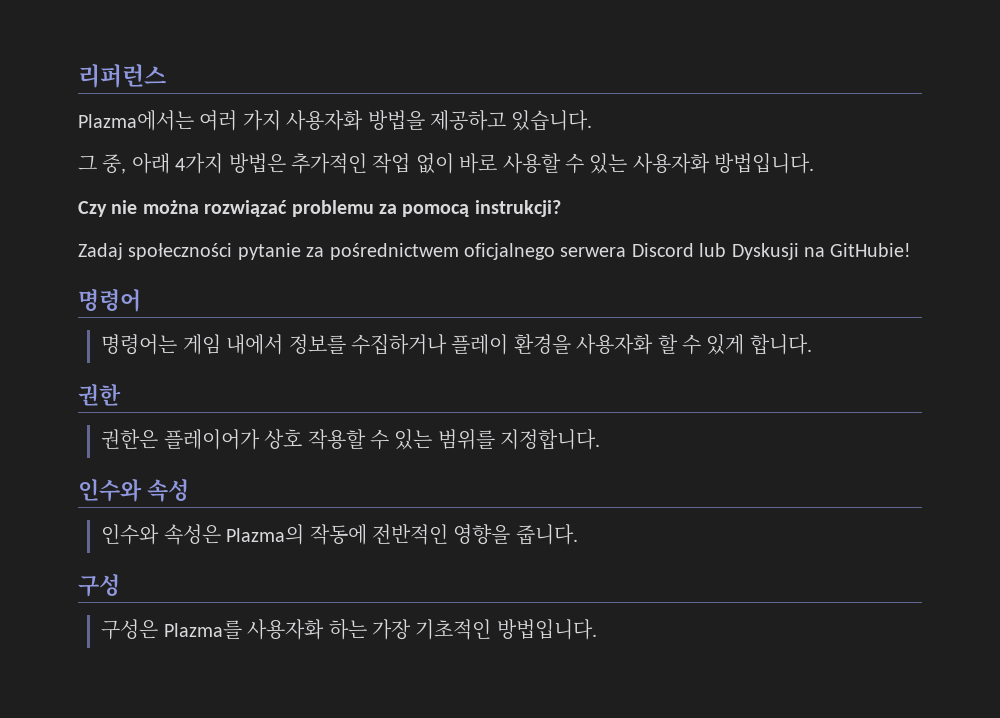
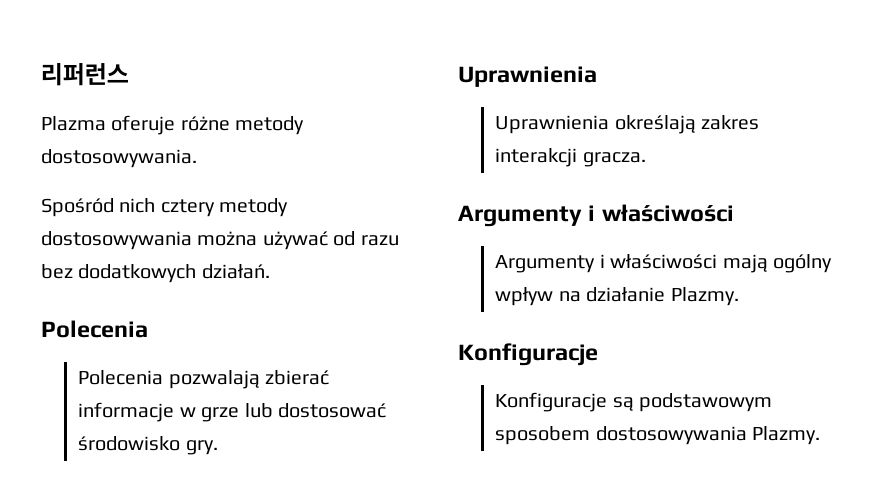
[78,110,593,131] [78,153,815,174] [78,200,561,217] [78,243,912,260] [78,289,141,312] [101,334,812,355] [78,384,121,406] [101,429,601,450] [78,479,189,502] [101,524,578,545] [78,574,120,597] [101,619,597,640] Plazma에서는 여러 가지 사용자화 방법을 제공하고 있습니다. // 그 중, 아래 4가지 방법은 추가적인 작업 없이 바로 사용할 수 있는 사용자화 방법입니다. // Czy nie można rozwiązać problemu za pomocą instrukcji? // Zadaj społeczności pytanie za pośrednictwem oficjalnego serwera Discord lub Dyskusji na GitHubie! // 명령어 // 명령어는 게임 내에서 정보를 수집하거나 플레이 환경을 사용자화 할 수 있게 합니다. // 권한 // 권한은 플레이어가 상호 작용할 수 있는 범위를 지정합니다. // 인수와 속성 // 인수와 속성은 Plazma의 작동에 전반적인 영향을 줍니다. // 구성 // 구성은 Plazma를 사용자화 하는 가장 기초적인 방법입니다. -> [41,115,305,135] [41,149,197,168] [41,198,289,217] [41,231,399,250] [41,264,270,283] [41,320,148,338] [78,370,330,389] [78,402,386,422] [78,436,218,455] [458,66,597,87] [495,115,760,134] [495,148,646,167] [458,204,734,227] [495,254,832,273] [495,287,739,306] [458,343,598,366] [495,392,773,412] [495,426,821,445] Plazma oferuje różne metody dostosowywania. // Spośród nich cztery metody dostosowywania można używać od razu bez dodatkowych działań. // Polecenia // Polecenia pozwalają zbierać informacje w grze lub dostosować środowisko gry. // Uprawnienia // Uprawnienia określają zakres interakcji gracza. // Argumenty i właściwości // Argumenty i właściwości mają ogólny wpływ na działanie Plazmy. // Konfiguracje // Konfiguracje są podstawowym sposobem dostosowywania Plazmy.

